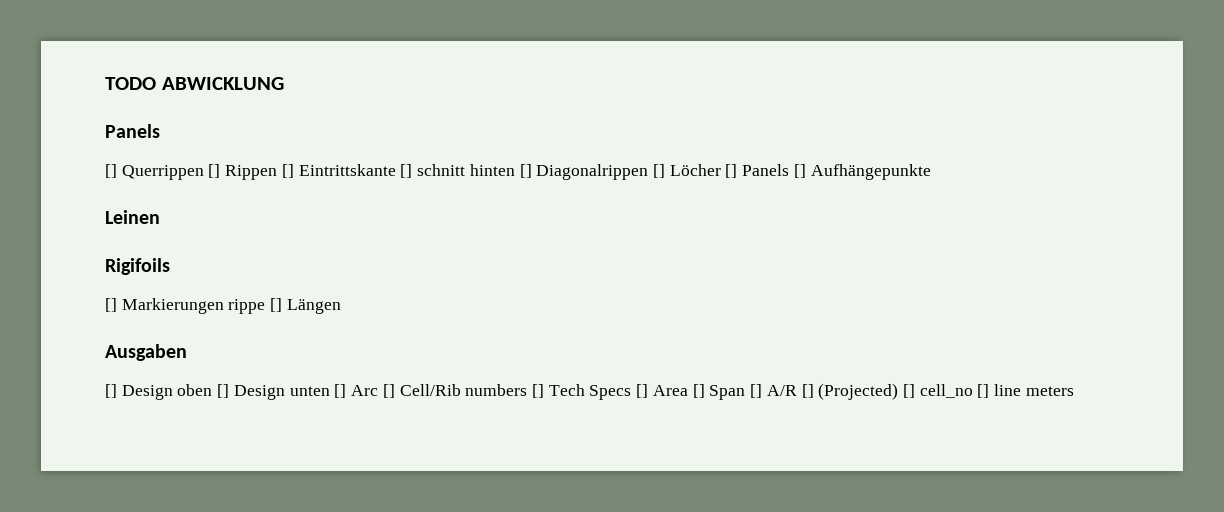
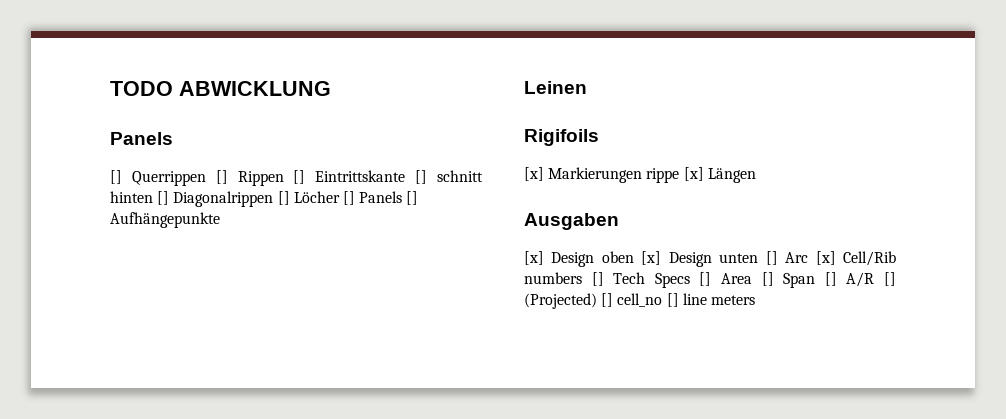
[105,298,117,312] [] -> [524,167,544,181] [x]
[270,298,283,312] [] -> [683,167,704,181] [x]
[105,384,117,398] [] -> [524,251,544,265] [x]
[217,384,230,398] [] -> [641,251,662,265] [x]
[382,384,395,398] [] -> [815,251,836,265] [x]

